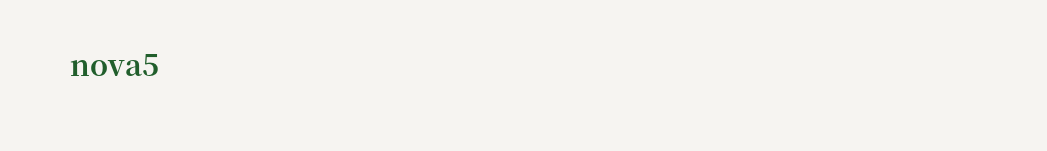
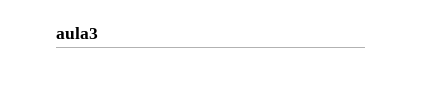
[70,54,159,76] nova5 -> [56,27,98,39] aula3

